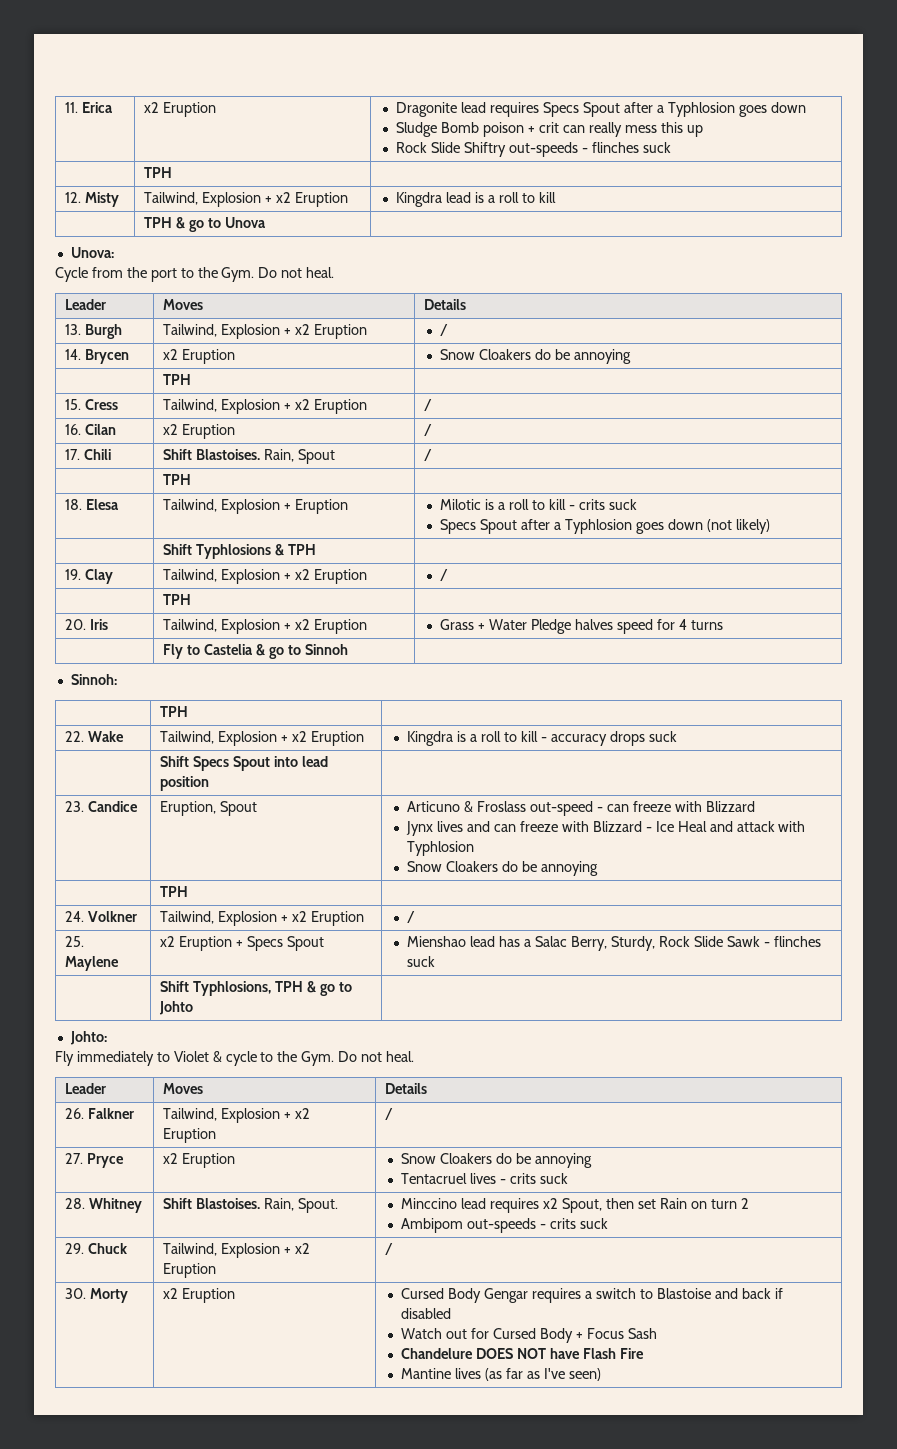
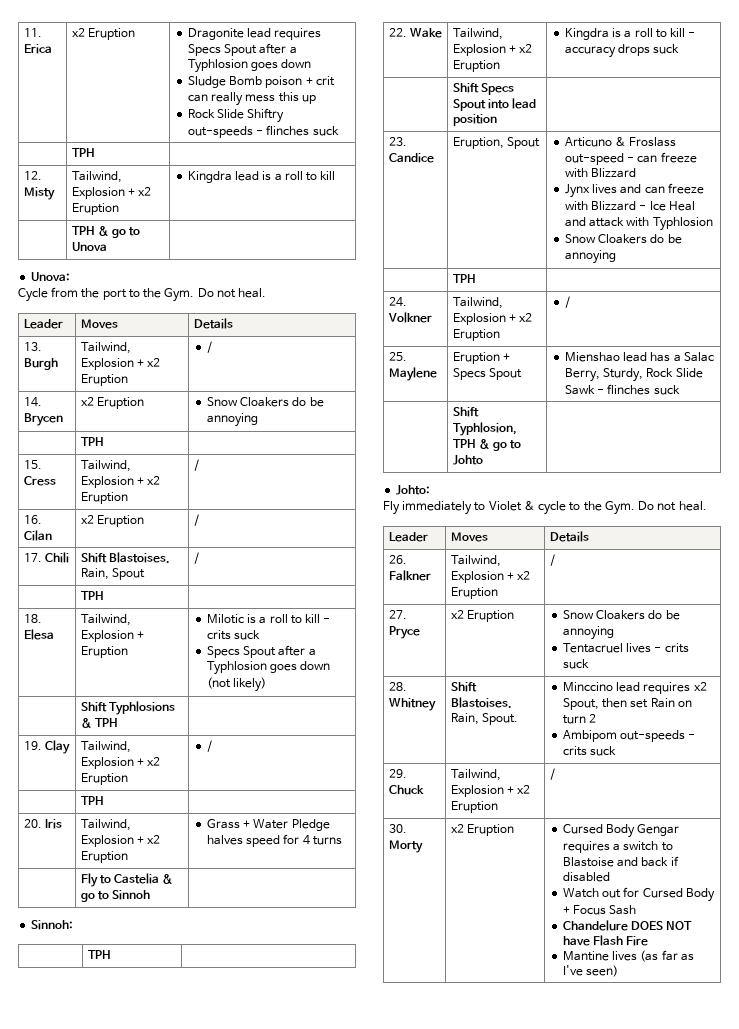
[160,936,176,947] x2 -> (437, 374) none
[193,981,272,996] Typhlosions, -> [452,422,517,436] Typhlosion,

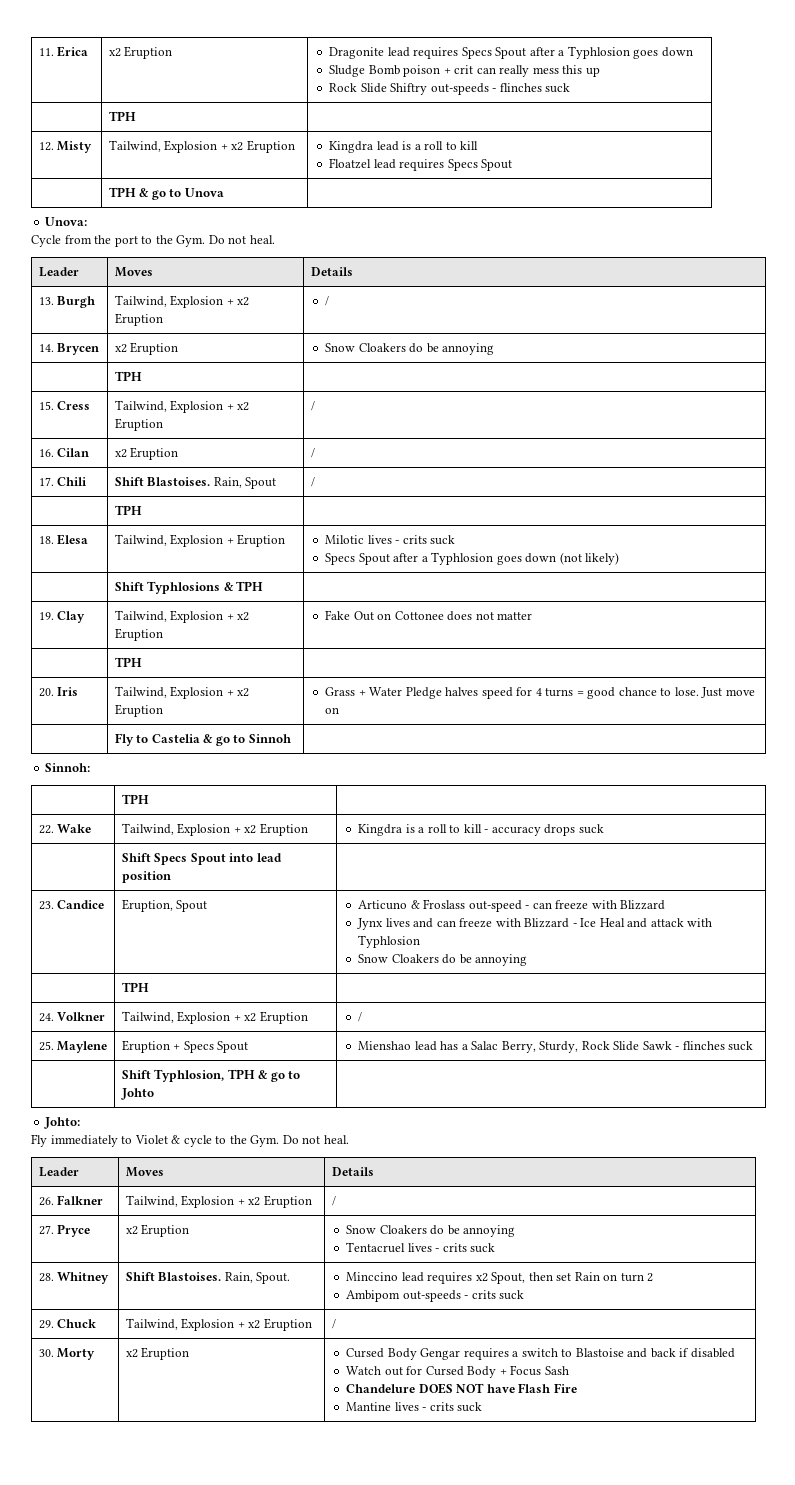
(336, 175) none -> [329,158,513,171] // Floatzel lead requires Specs Spout
[247,614,321,624] is a roll to kill -> [367,535,392,544] lives
[206,740,212,752] / -> [325,610,533,621] Fake Out on Cottonee does not matter
(342, 840) none -> [576,687,755,699] [325,707,340,714] = good chance to lose. Just move on
[640,950,694,962] [562,965,619,977] (as far as I've seen) -> [422,1402,483,1412] - crits suck

